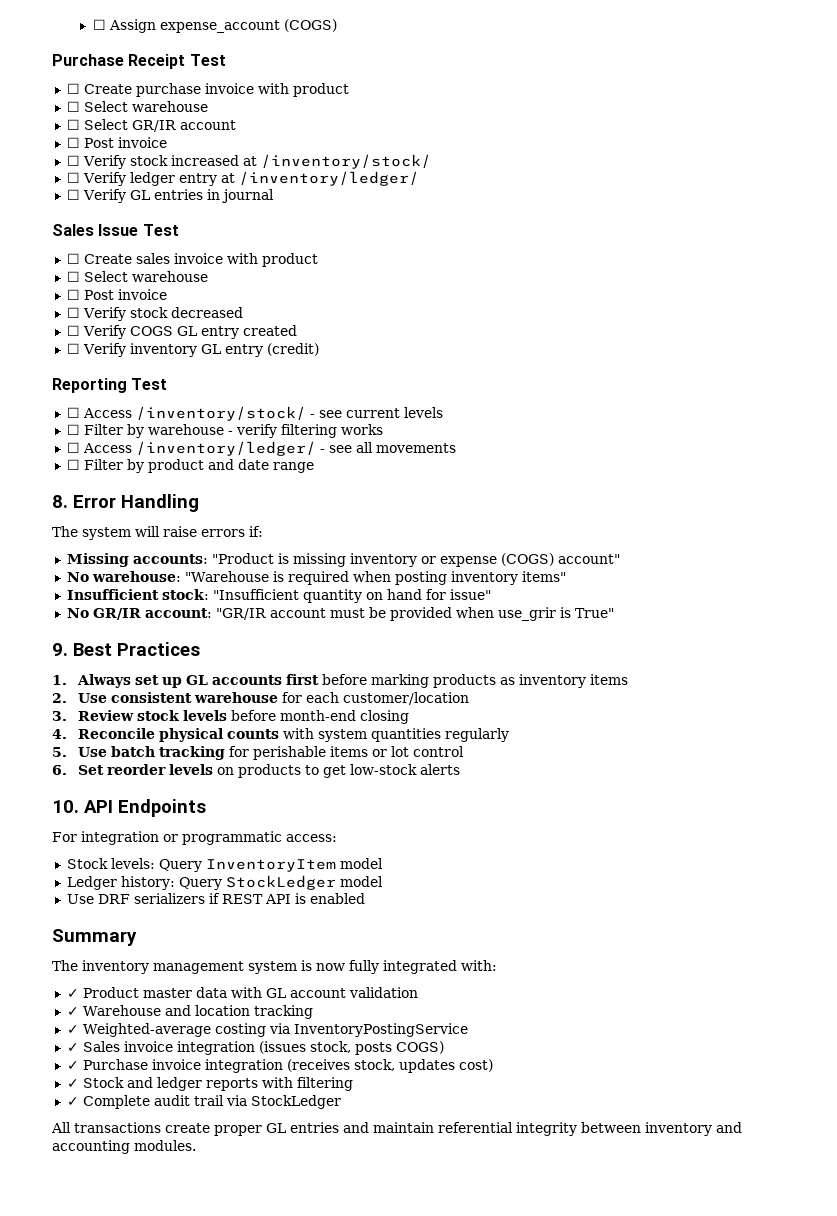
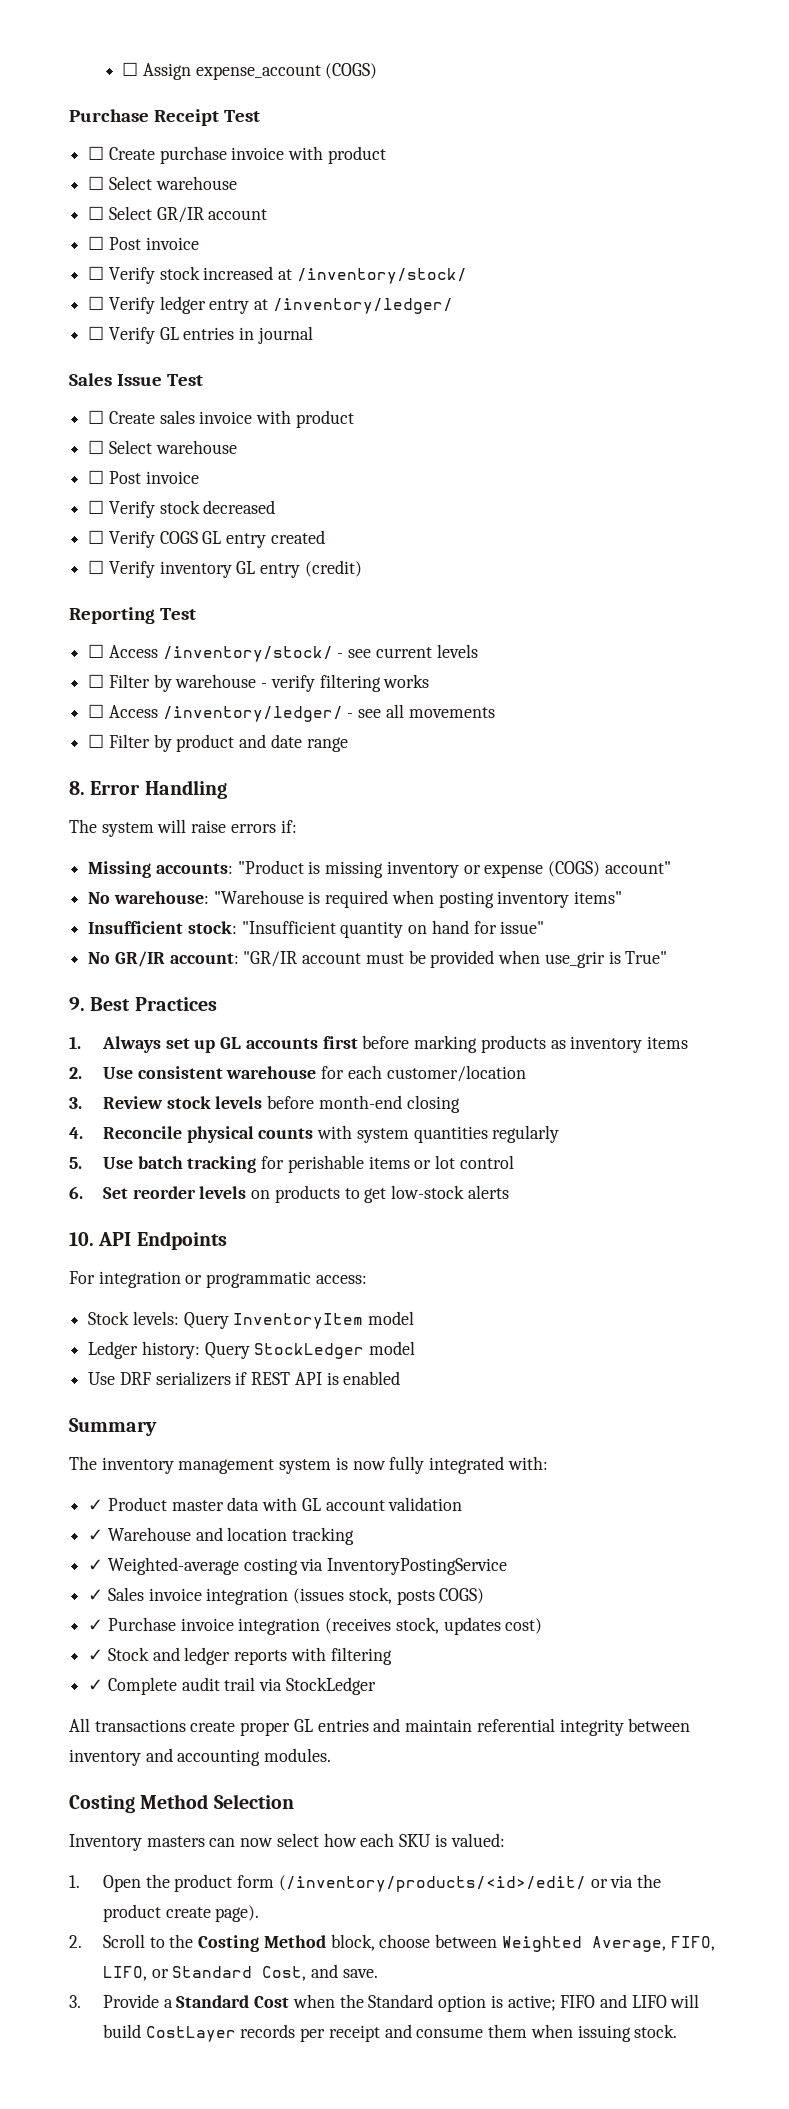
(196, 1145) none -> [69,1794,294,1813] [69,1833,505,1851] [69,1874,662,1892] [103,1904,260,1922] [69,1934,715,1952] [103,1964,378,1981] [69,1994,700,2012] [103,2024,678,2042] // Costing Method Selection // Inventory masters can now select how each SKU is valued: // 1. Open the product form (/inventory/products/<id>/edit/ or via the product create page). // 2. Scroll to the Costing Method block, choose between Weighted Average, FIFO, LIFO, or Standard Cost, and save. // 3. Provide a Standard Cost when the Standard option is active; FIFO and LIFO will build CostLayer records per receipt and consume them when issuing stock.

